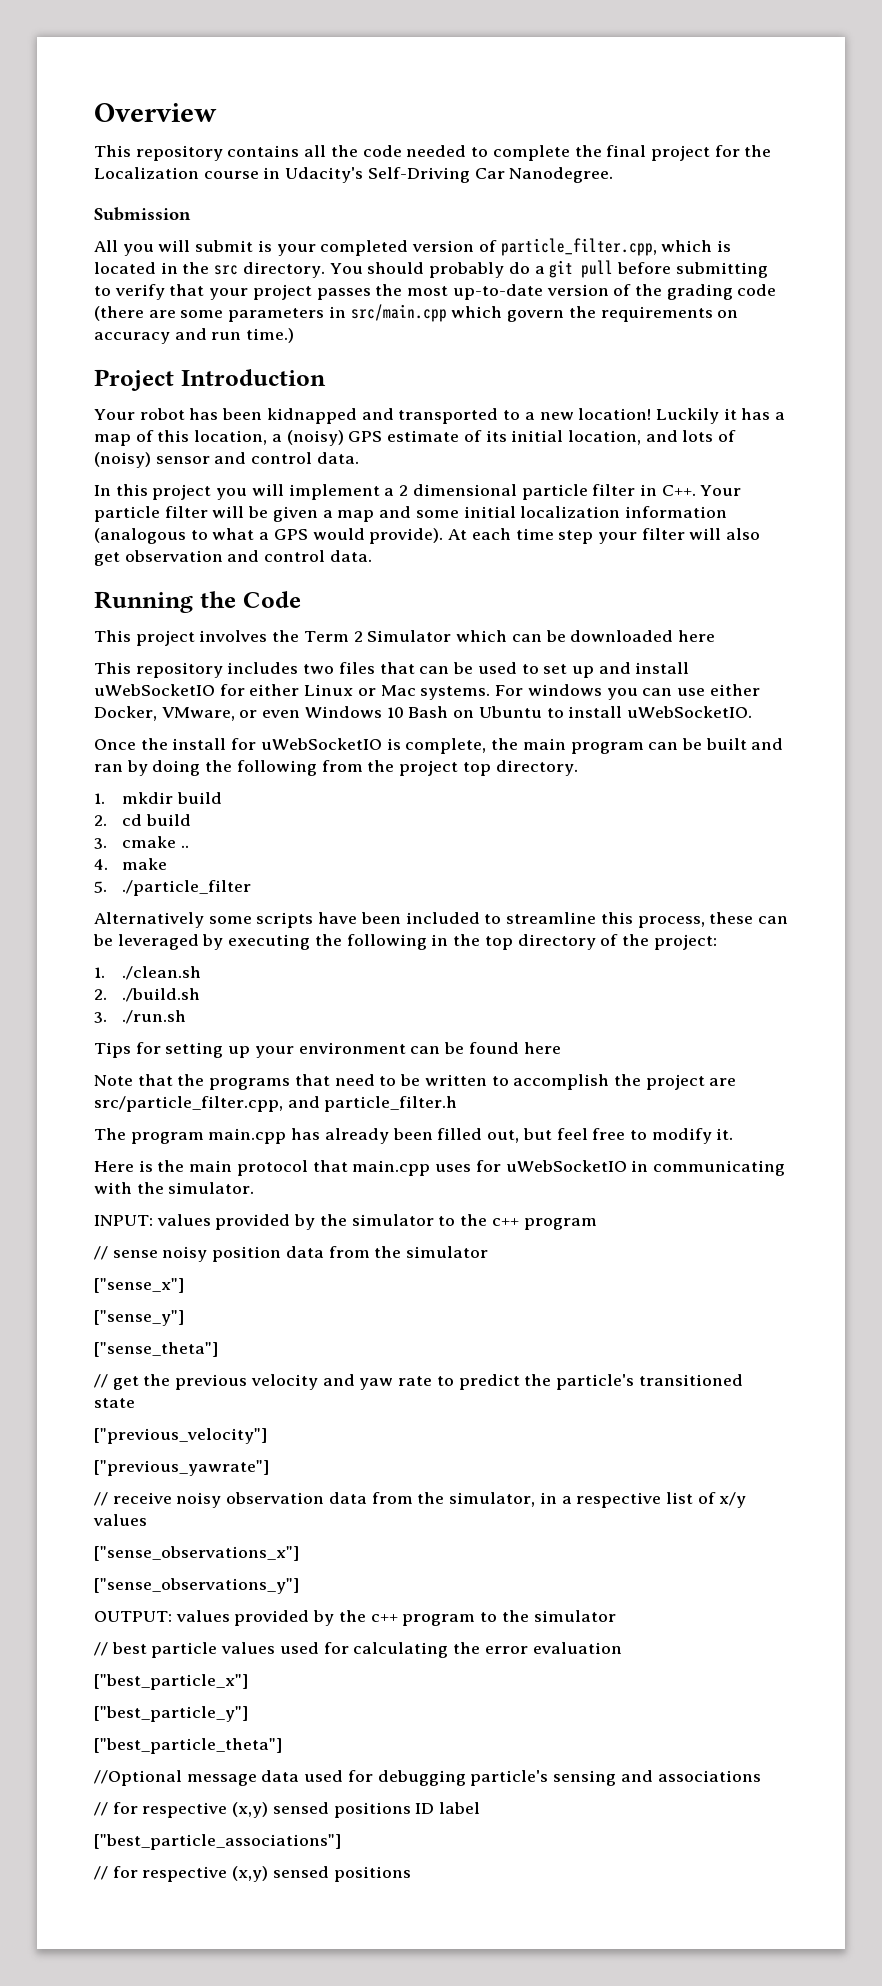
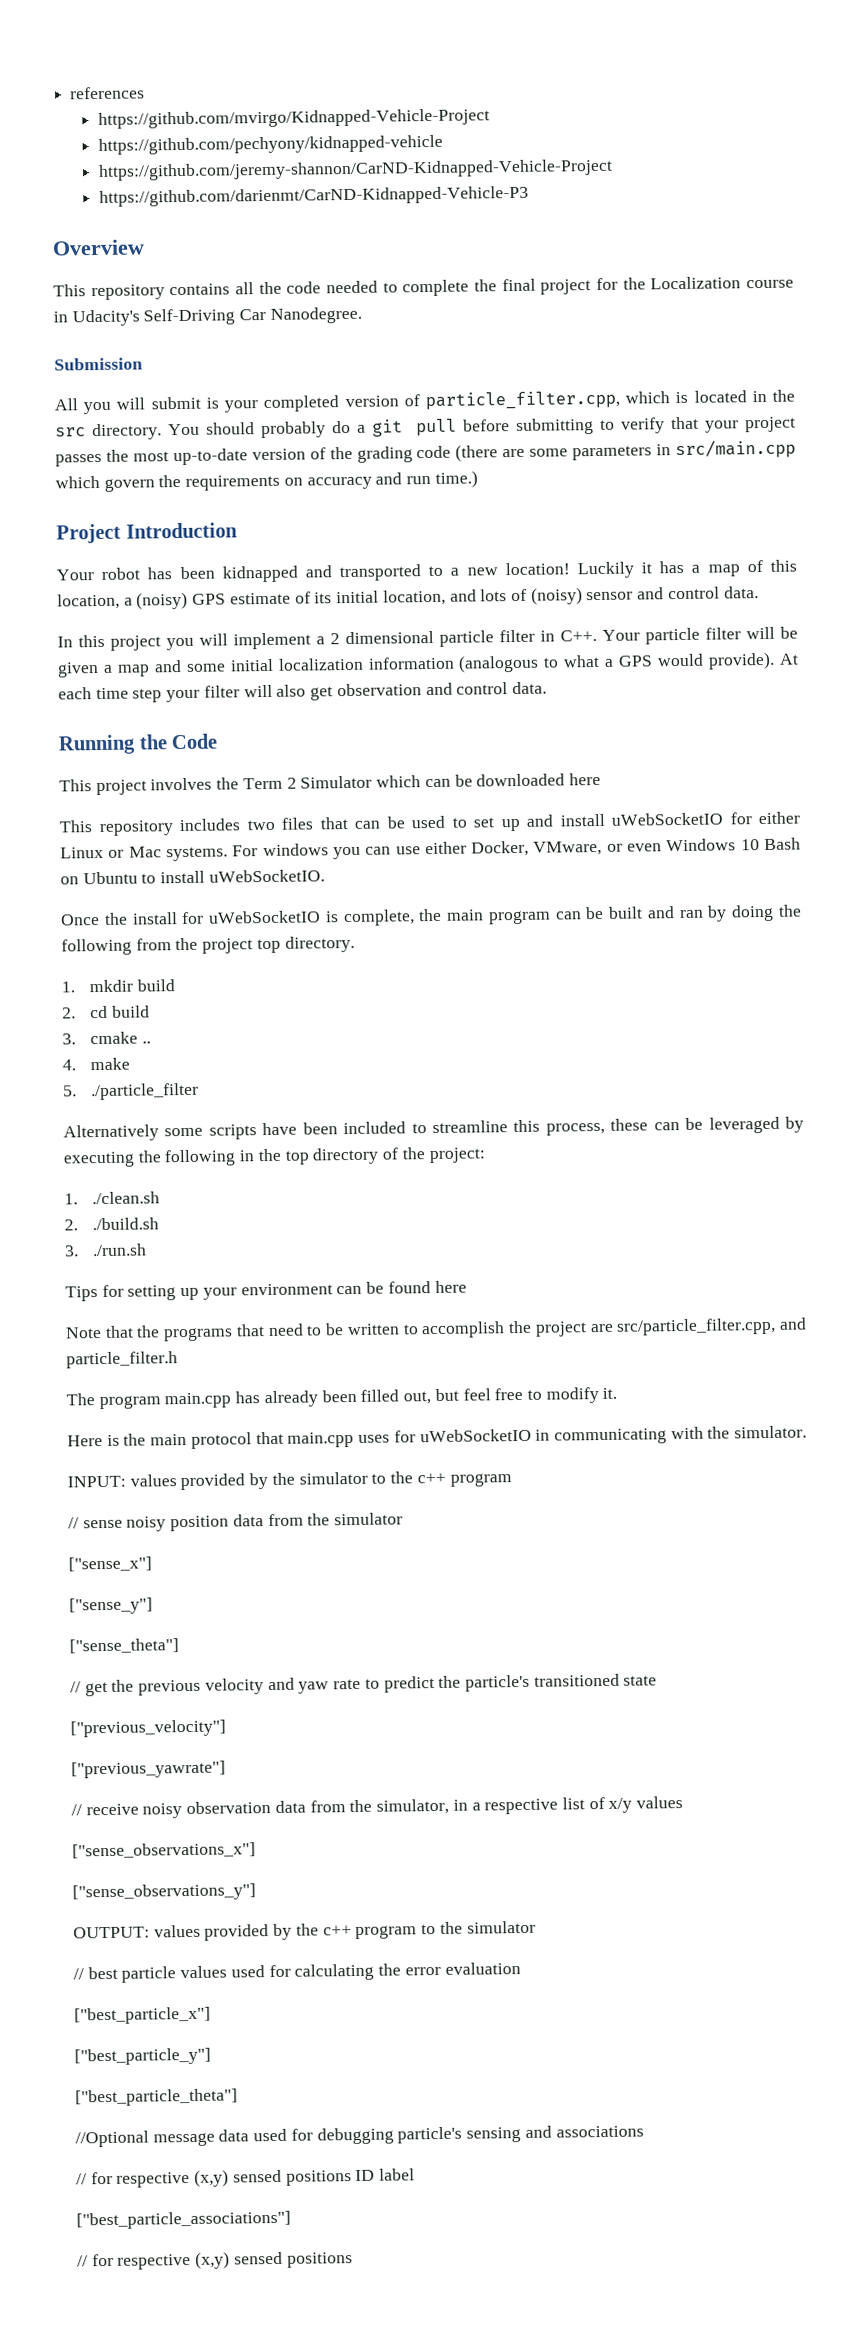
(94, 112) none -> [70,86,146,100] [98,108,491,129] [98,134,444,155] [98,158,614,181] [99,185,530,207] references // https://github.com/mvirgo/Kidnapped-Vehicle-Project // https://github.com/pechyony/kidnapped-vehicle // https://github.com/jeremy-shannon/CarND-Kidnapped-Vehicle-Project // https://github.com/darienmt/CarND-Kidnapped-Vehicle-P3 //

